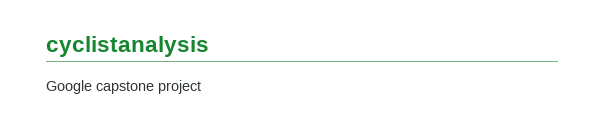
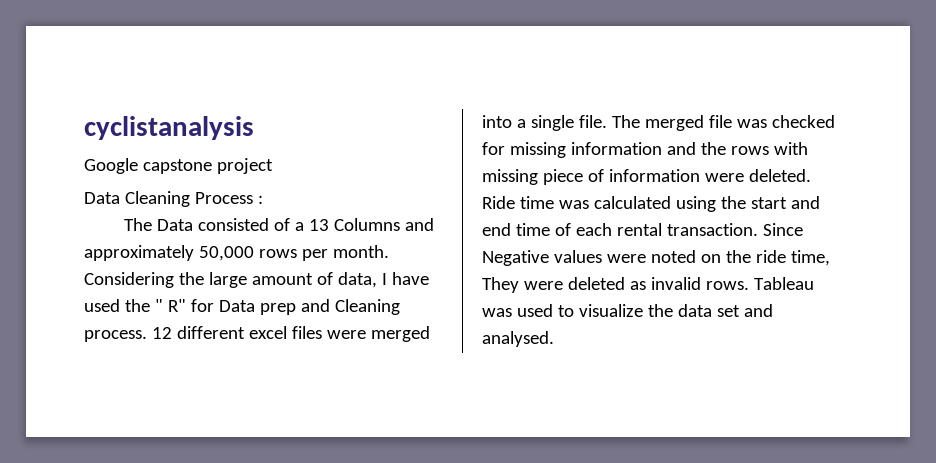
(201, 87) none -> [84,191,263,207] [123,218,434,231] [84,245,389,261] [84,272,429,288] [84,299,400,315] [84,326,430,342] [482,115,835,131] [482,142,808,158] [482,169,811,185] [482,196,820,212] [482,223,803,236] [482,250,830,266] [482,277,814,293] [482,304,773,317] [482,331,554,347] // Data Cleaning Process : // The Data consisted of a 13 Columns and approximately 50,000 rows per month. Considering the large amount of data, I have used the " R" for Data prep and Cleaning process. 12 different excel files were merged into a single file. The merged file was checked for missing information and the rows with missing piece of information were deleted. Ride time was calculated using the start and end time of each rental transaction. Since Negative values were noted on the ride time, They were deleted as invalid rows. Tableau was used to visualize the data set and analysed.

